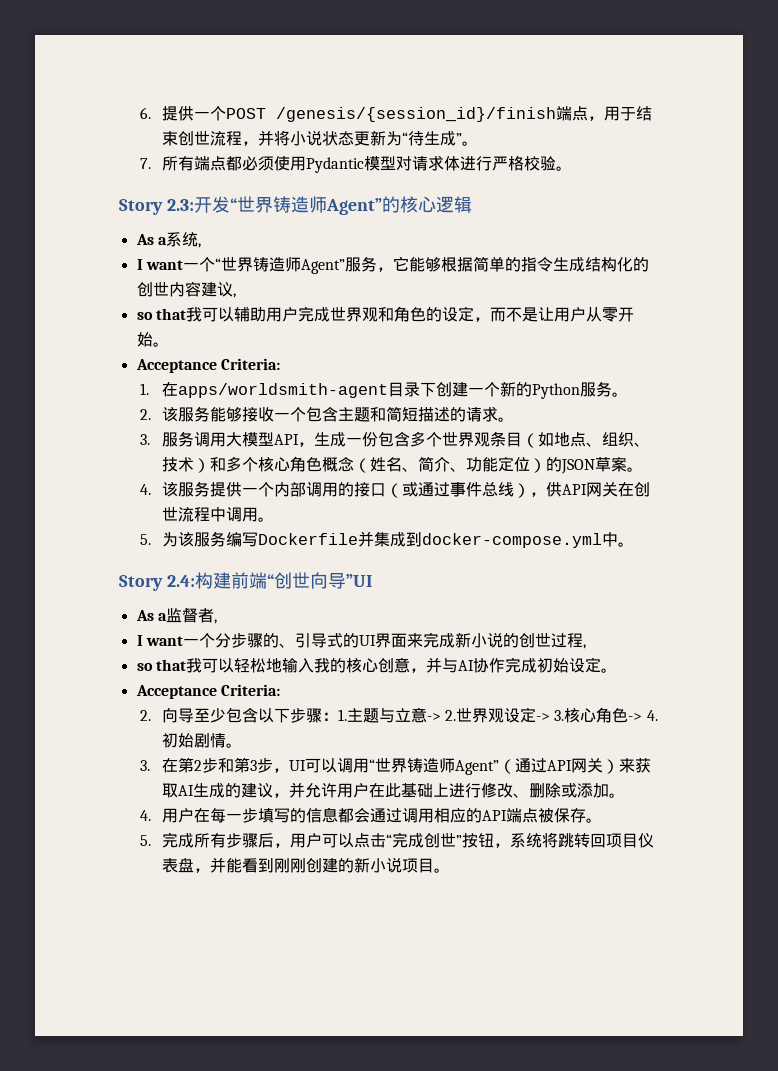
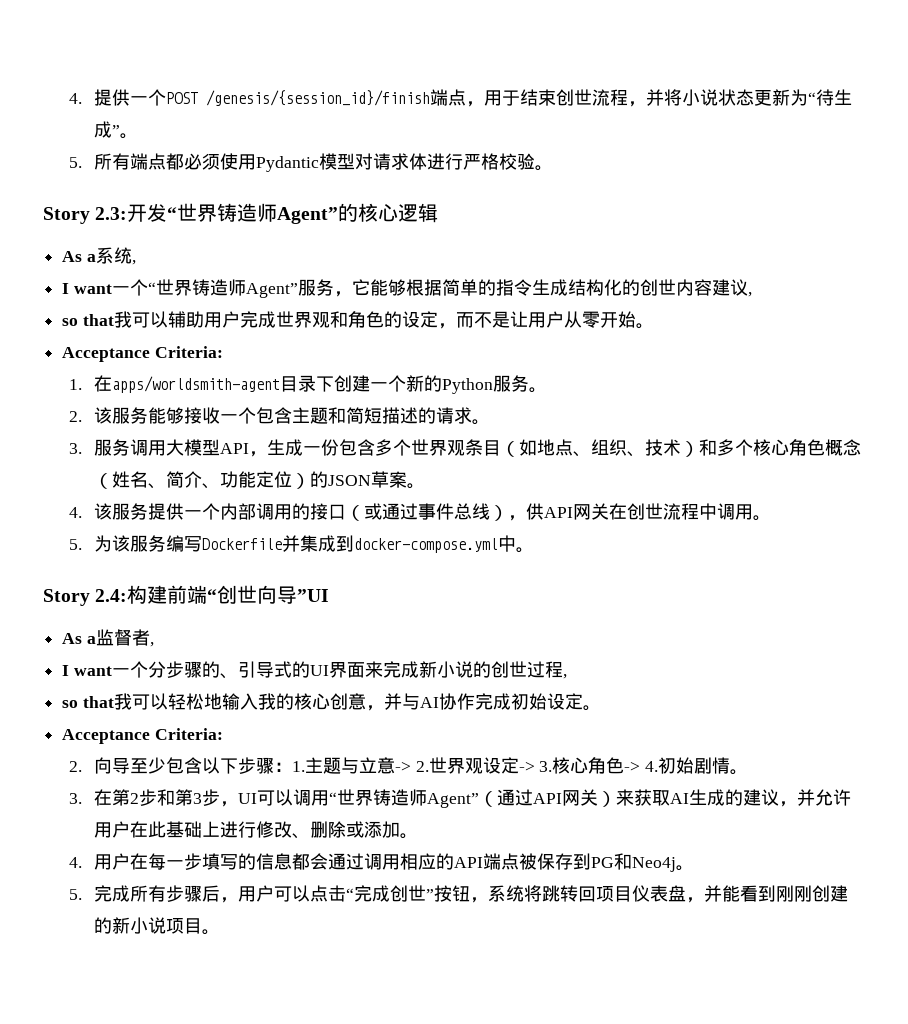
[140,107,152,119] 6. -> [68,93,82,104] 4.
[140,158,152,169] 7. -> [68,157,82,168] 5.
(586, 815) none -> [573,853,677,872] 到PG和Neo4j

